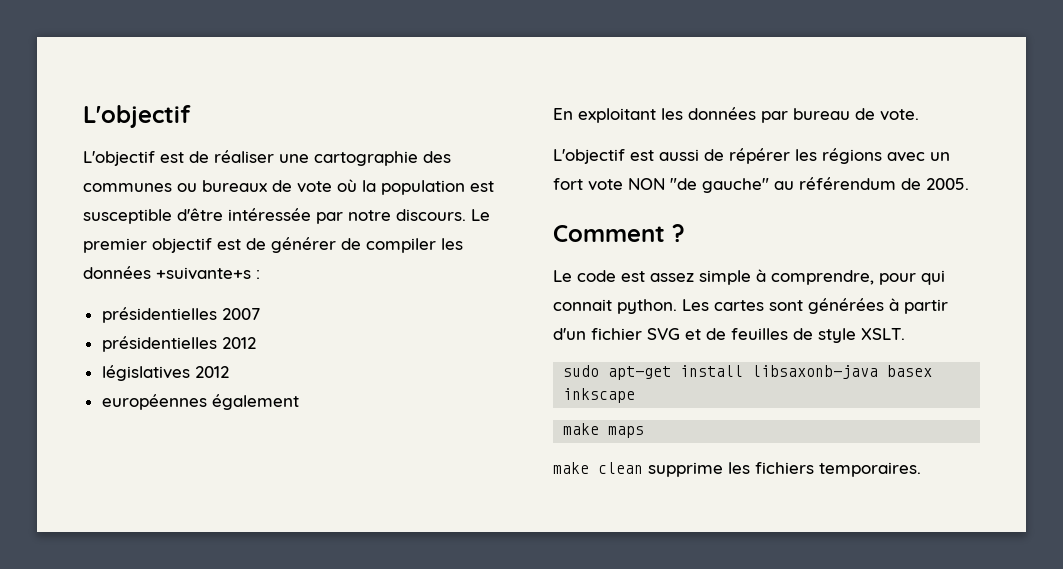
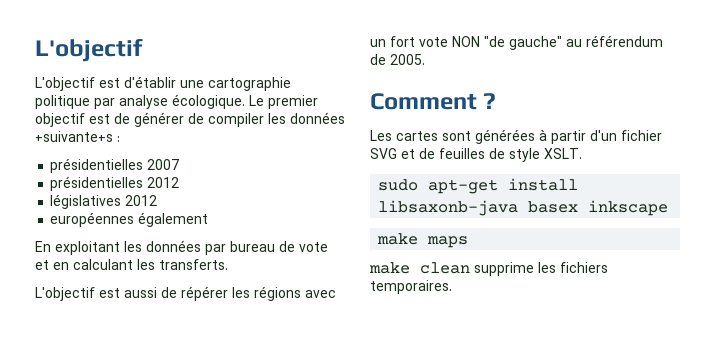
[189,150,451,166] [83,179,494,195] [83,208,466,224] de réaliser une cartographie des communes ou bureaux de vote où la population est susceptible d'être intéressée par notre discours. -> [124,76,291,91] [35,94,245,109] d'établir une cartographie politique par analyse écologique.
[880,109,919,121] vote. -> [299,242,328,252] [35,259,228,270] vote et en calculant les transferts.
[553,269,945,285] [553,299,677,314] Le code est assez simple à comprendre, pour qui connait python. -> (497, 101) none

